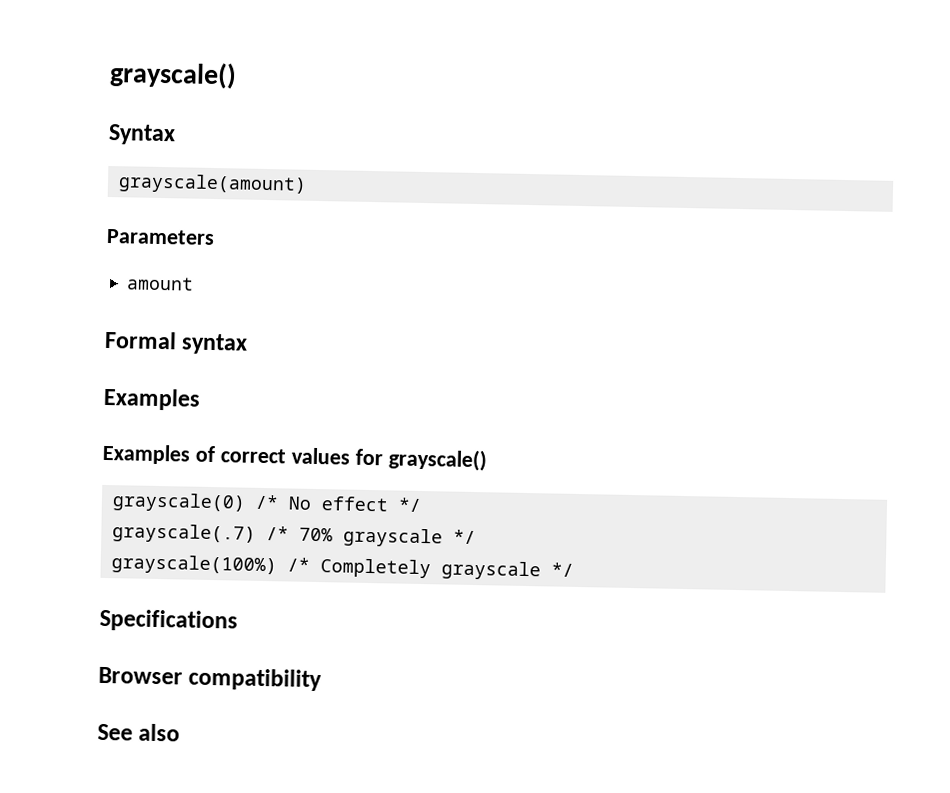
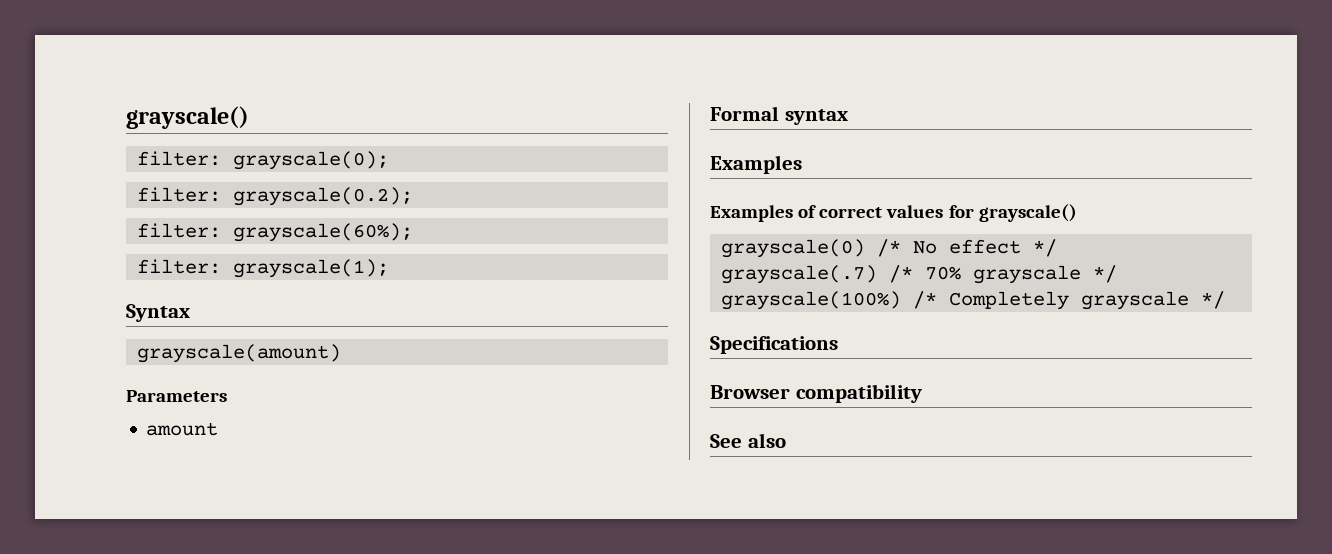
[109,61,237,90] grayscale() -> [126,106,249,129] [137,151,390,170] [137,187,414,206] [137,223,414,242] [137,259,390,278] grayscale() // filter: grayscale(0); // filter: grayscale(0.2); // filter: grayscale(60%); // filter: grayscale(1);

